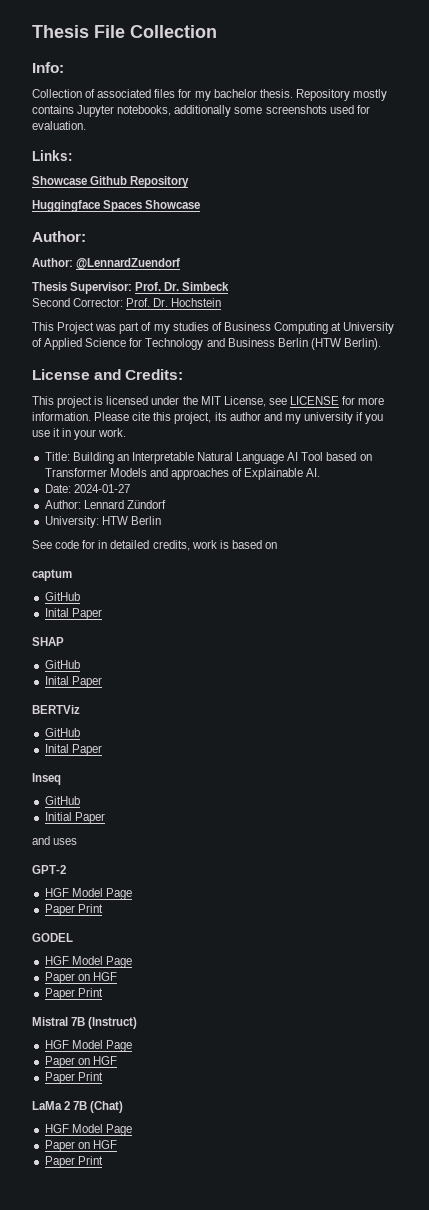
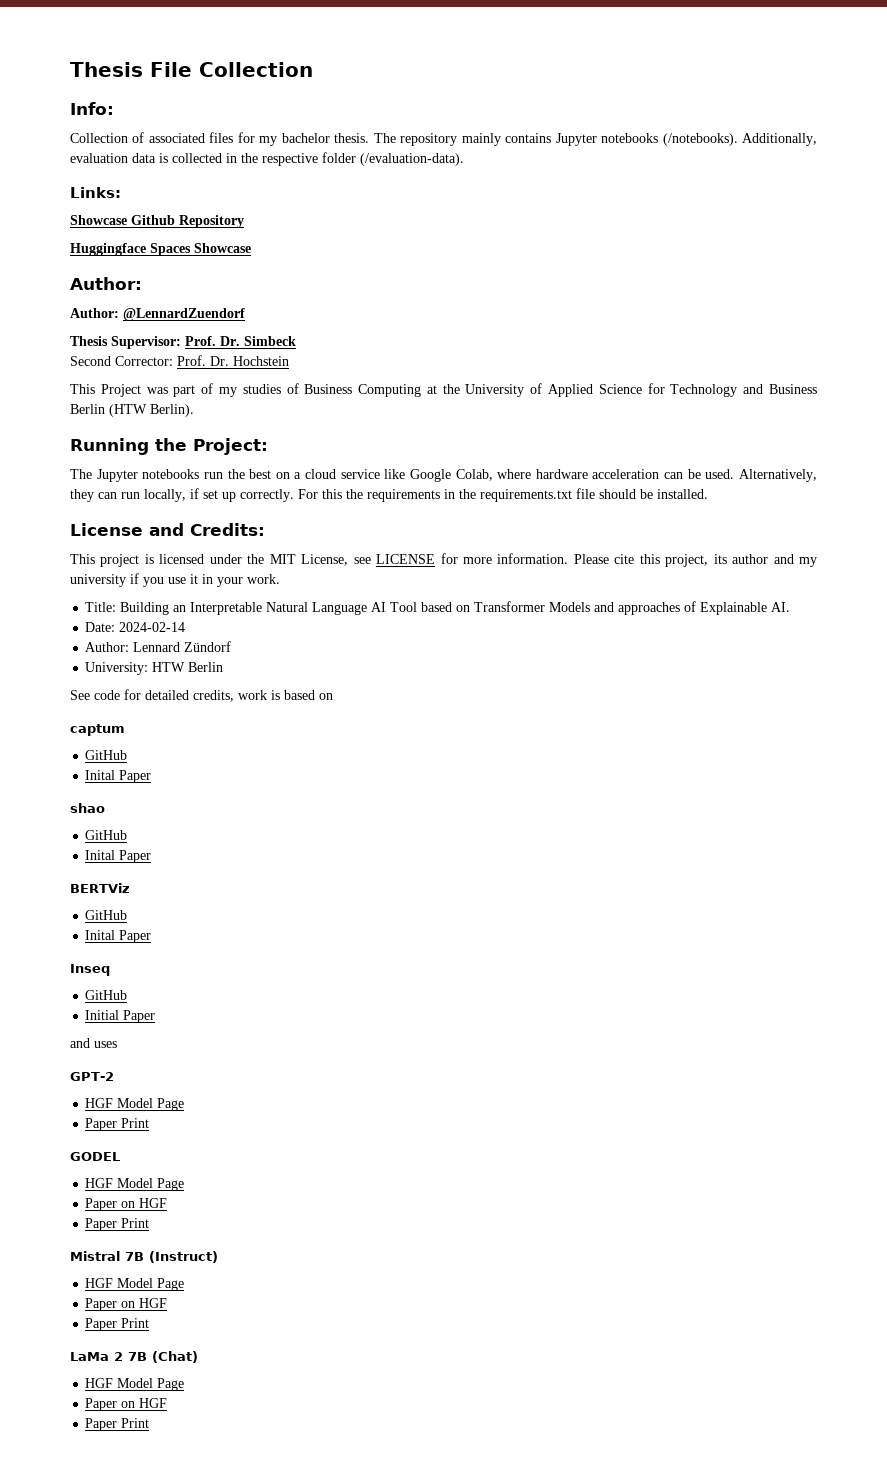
[295,89,387,101] [32,105,370,117] [32,121,86,130] Repository mostly contains Jupyter notebooks, additionally some screenshots used for evaluation. -> [373,133,817,146] [70,152,464,166] The repository mainly contains Jupyter notebooks (/notebooks). Additionally, evaluation data is collected in the respective folder (/evaluation-data).
(342, 326) none -> [442,384,460,394] the
(381, 344) none -> [70,438,268,455] [70,469,818,482] [70,488,708,502] // Running the Project: // The Jupyter notebooks run the best on a cloud service like Google Colab, where hardware acceleration can be used. Alternatively, they can run locally, if set up correctly. For this the requirements in the requirements.txt file should be installed.
[73,484,130,493] 2024-01-27 -> [119,622,186,632] 2024-02-14
[98,540,108,549] in -> (141, 694) none
[32,637,64,646] SHAP -> [70,803,105,813] shao

